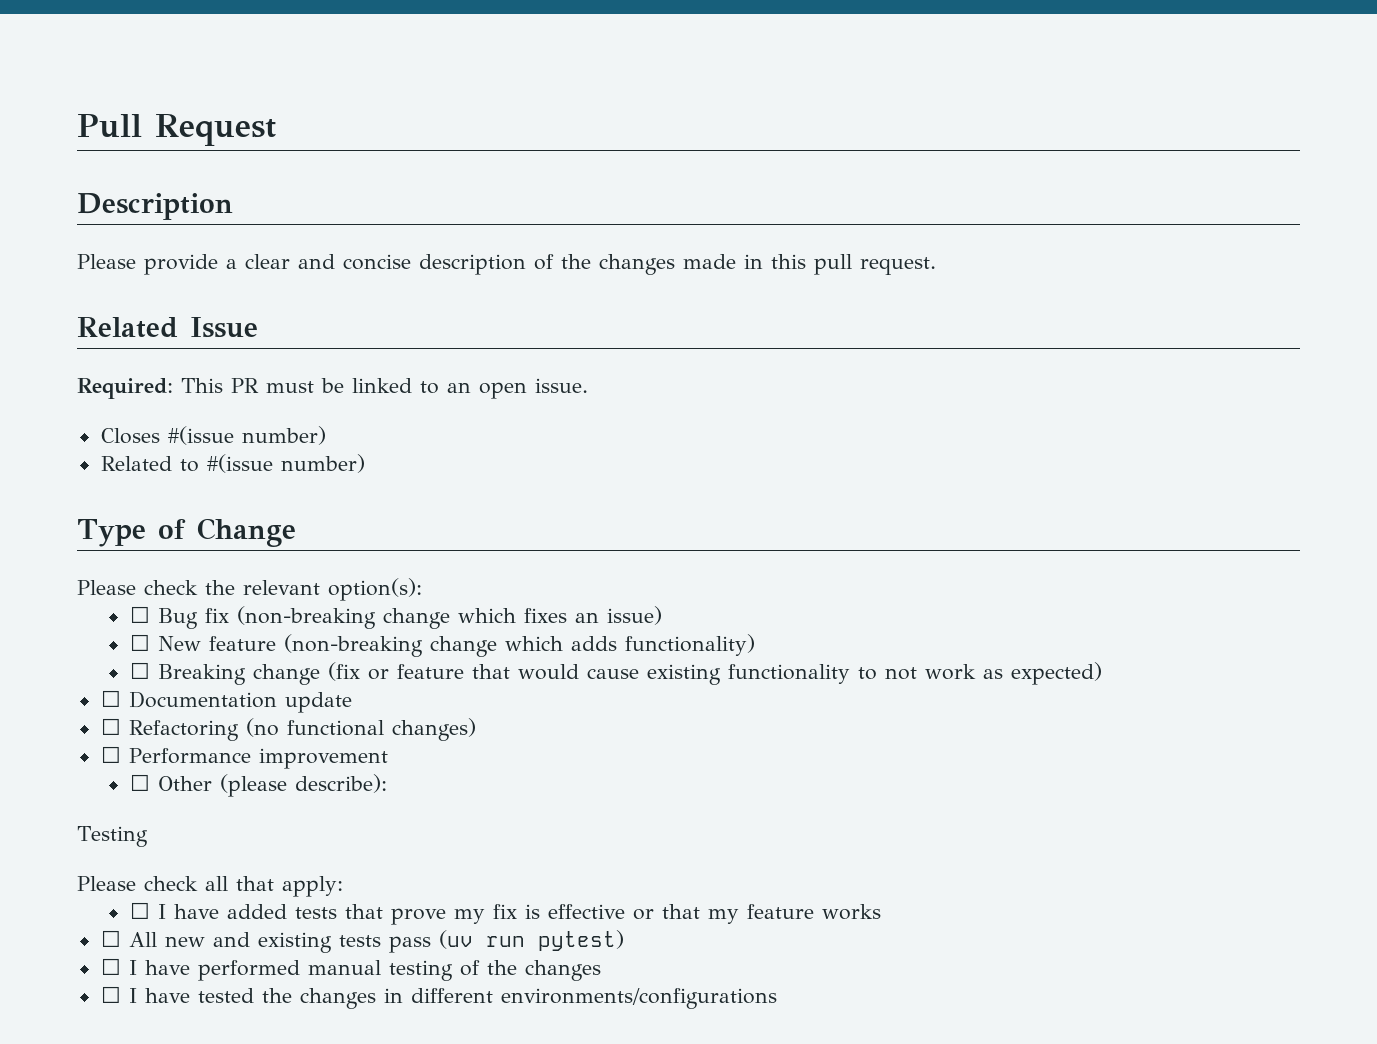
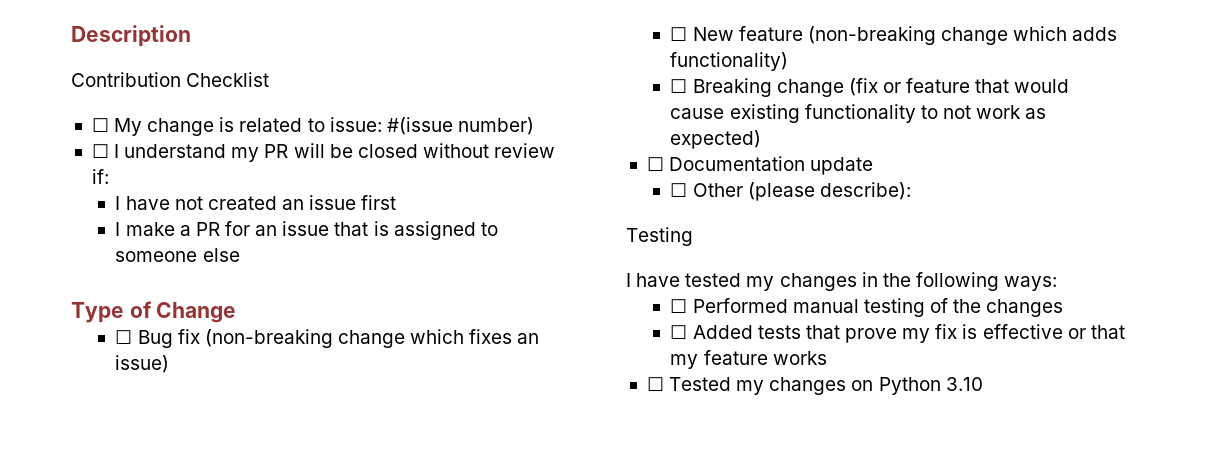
[77,114,276,146] Pull Request // -> (71, 36) none
[77,254,936,275] [77,317,258,338] [77,378,588,399] [100,426,326,445] [100,454,365,473] [77,518,296,547] [77,578,422,601] Please provide a clear and concise description of the changes made in this pull request. // Related Issue // Required: This PR must be linked to an open issue. // Closes #(issue number) // Related to #(issue number) // Type of Change // Please check the relevant option(s): -> [71,72,270,87] [91,117,534,136] [91,143,556,162] [91,169,109,184] [115,195,397,210] [115,221,498,240] [115,248,240,262] [71,301,237,323] Contribution Checklist // ☐ My change is related to issue: #(issue number) // ☐ I understand my PR will be closed without review if: // I have not created an issue first // I make a PR for an issue that is assigned to someone else // Type of Change
[100,718,476,741] [100,746,388,769] // ☐ Refactoring (no functional changes) // ☐ Performance improvement -> (874, 166) none
[77,876,343,897] [129,902,287,919] Please check all that apply: // ☐ I have added -> [626,272,1058,291] [670,298,1064,317] [670,325,753,339] I have tested my changes in the following ways: // ☐ Performed manual testing of the changes // ☐ Added
[128,930,624,953] [100,958,601,981] [100,986,777,1009] All new and existing tests pass (uv run pytest) // ☐ I have performed manual testing of the changes // ☐ I have tested the changes in different environments/configurations -> [669,377,983,395] Tested my changes on Python 3.10

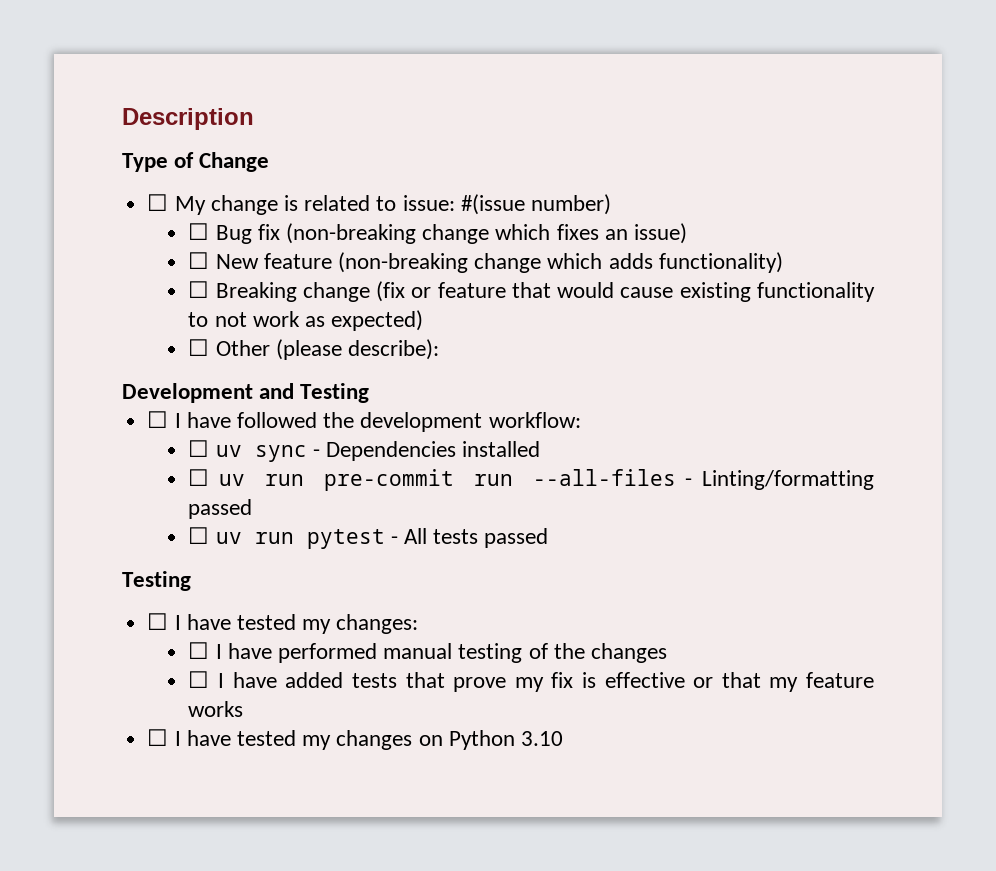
[71,72,270,87] Contribution Checklist -> [122,152,270,172] Type of Change
[91,143,556,162] [91,169,109,184] [115,195,397,210] [115,221,498,240] [115,248,240,262] [71,301,237,323] // ☐ I understand my PR will be closed without review if: // I have not created an issue first // I make a PR for an issue that is assigned to someone else // Type of Change -> (611, 204) none
[646,156,874,175] // ☐ Documentation update -> (424, 320) none
[626,227,693,246] [626,272,1058,291] [670,298,788,313] Testing // I have tested my changes in the following ways: // ☐ Performed -> [122,383,370,403] [147,411,581,432] [188,440,541,462] [188,469,875,491] [188,499,253,519] [188,527,549,549] [122,571,191,591] [147,613,419,634] [188,642,378,663] Development and Testing // ☐ I have followed the development workflow: // ☐ uv sync - Dependencies installed // ☐ uv run pre-commit run --all-files - Linting/formatting passed // ☐ uv run pytest - All tests passed // Testing // ☐ I have tested my changes: // ☐ I have performed
[692,325,753,339] Added -> [218,672,344,688] I have added
[669,377,732,391] Tested -> [174,730,296,746] I have tested

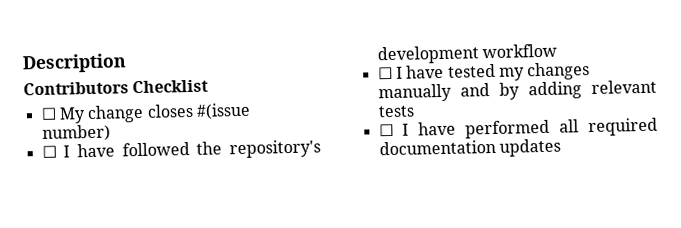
[122,152,270,172] Type of Change -> [23,79,210,96] Contributors Checklist
[283,194,611,215] [188,223,688,244] [188,252,783,273] [188,281,875,302] [188,310,424,331] [188,339,440,360] [122,383,370,403] is related to issue: #(issue number) // ☐ Bug fix (non-breaking change which fixes an issue) // ☐ New feature (non-breaking change which adds functionality) // ☐ Breaking change (fix or feature that would cause existing functionality to not work as expected) // ☐ Other (please describe): // Development and Testing -> [146,102,251,120] [41,124,111,142] closes #(issue number)
[360,412,581,432] [188,440,541,462] [188,469,875,491] [188,499,253,519] [188,527,549,549] [122,571,191,591] [147,613,419,634] [188,642,668,663] [188,671,874,692] [188,701,244,717] development workflow: // ☐ uv sync - Dependencies installed // ☐ uv run pre-commit run --all-files - Linting/formatting passed // ☐ uv run pytest - All tests passed // Testing // ☐ I have tested my changes: // ☐ I have performed manual testing of the changes // ☐ I have added tests that prove my fix is effective or that my feature works -> [229,139,321,159] [376,43,557,65] repository's development workflow
[418,730,563,750] on Python 3.10 -> [377,79,657,103] [377,105,415,118] [378,117,658,139] [378,138,561,157] manually and by adding relevant tests // ☐ I have performed all required documentation updates

